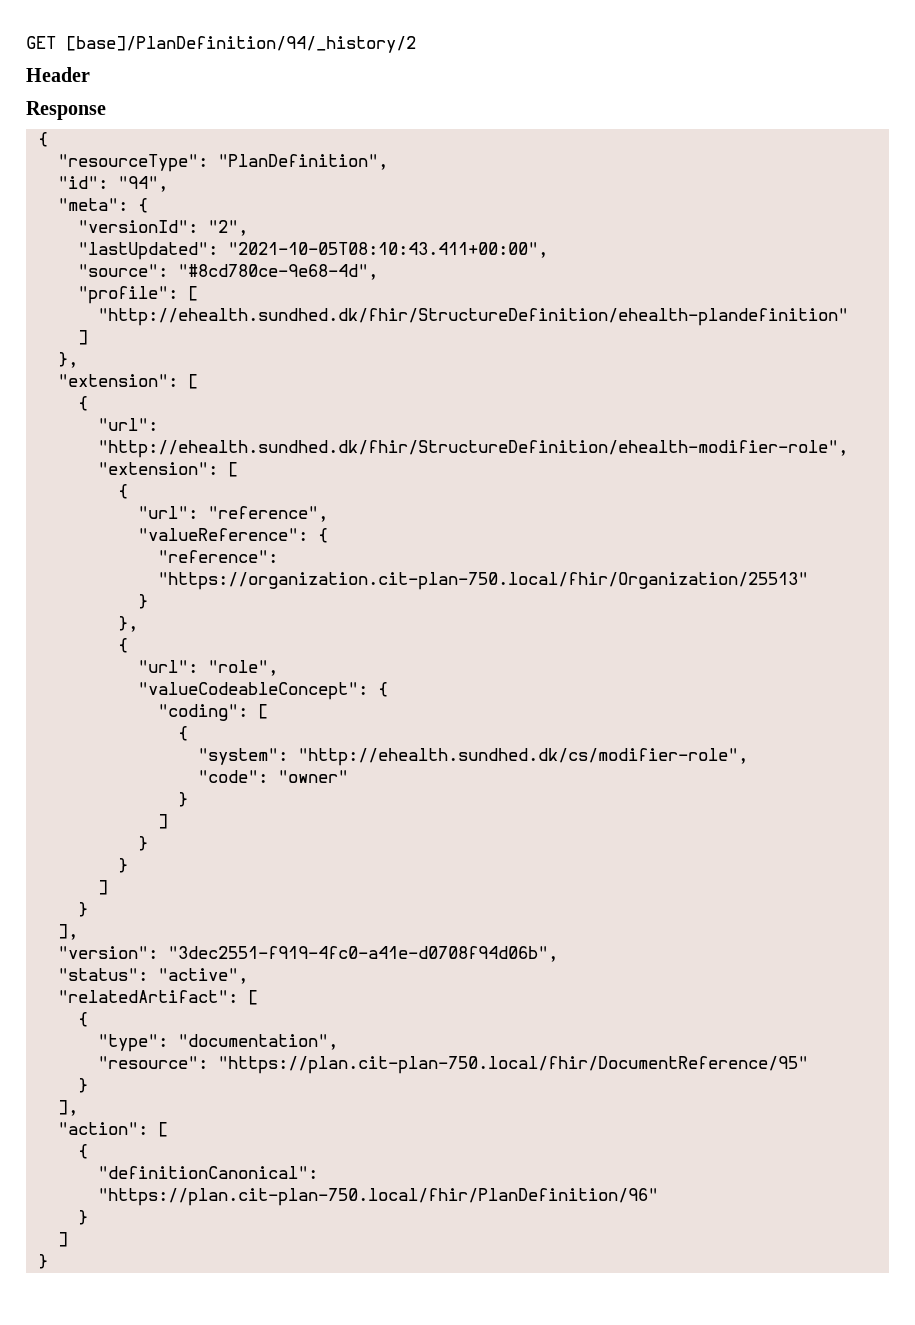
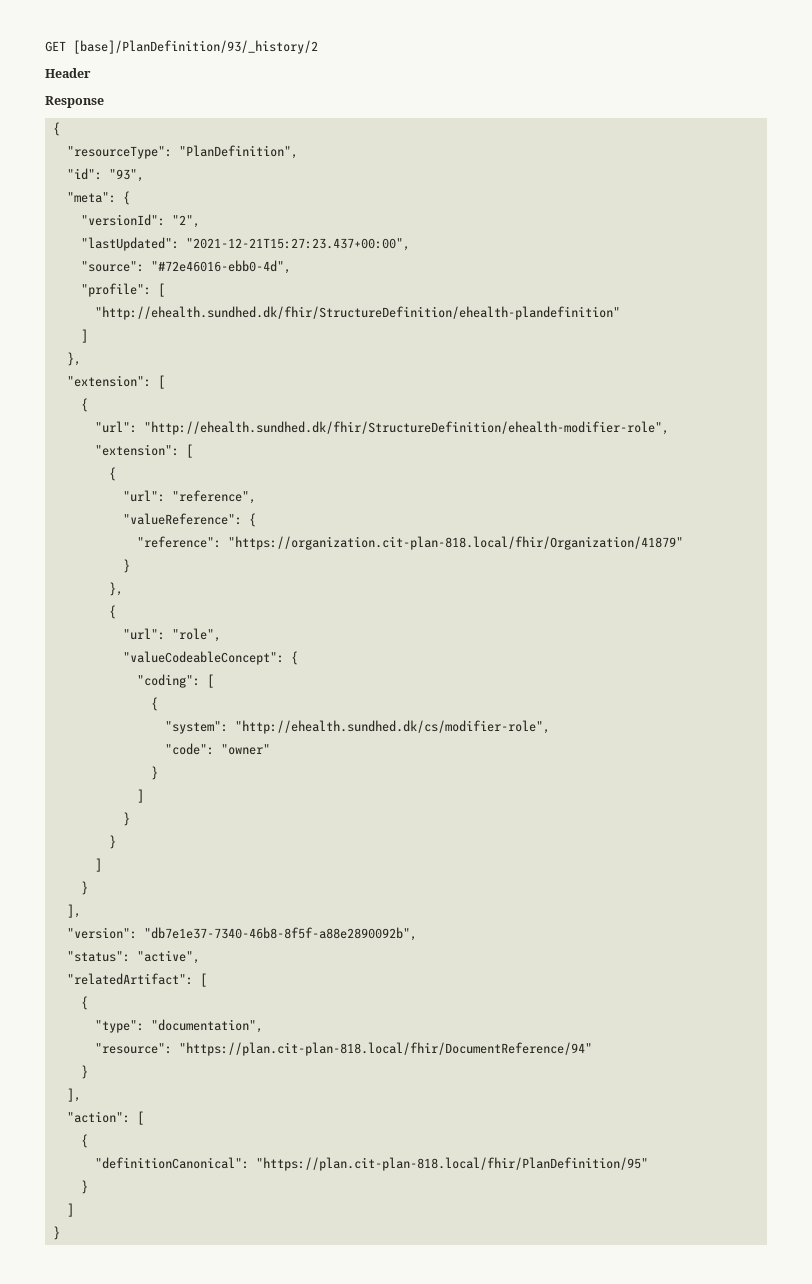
[66,36,416,53] [base]/PlanDefinition/94/_history/2 -> [73,40,318,54] [base]/PlanDefinition/93/_history/2
[118,176,168,192] "94", -> [108,169,144,182] "93",
[228,242,548,258] "2021-10-05T08:10:43.411+00:00", -> [185,238,410,251] "2021-12-21T15:27:23.437+00:00",
[178,264,378,280] "#8cd780ce-9e68-4d", -> [150,260,291,274] "#72e46016-ebb0-4d",
[158,572,808,590] "https://organization.cit-plan-750.local/fhir/Organization/25513" -> [227,536,683,550] "https://organization.cit-plan-818.local/fhir/Organization/41879"
[168,946,558,962] "3dec2551-f919-4fc0-a41e-d0708f94d06b", -> [143,927,417,941] "db7e1e37-7340-46b8-8f5f-a88e2890092b",
[218,1056,808,1074] "https://plan.cit-plan-750.local/fhir/DocumentReference/95" -> [178,1042,592,1056] "https://plan.cit-plan-818.local/fhir/DocumentReference/94"
[98,1188,658,1206] "https://plan.cit-plan-750.local/fhir/PlanDefinition/96" -> [255,1157,648,1171] "https://plan.cit-plan-818.local/fhir/PlanDefinition/95"

